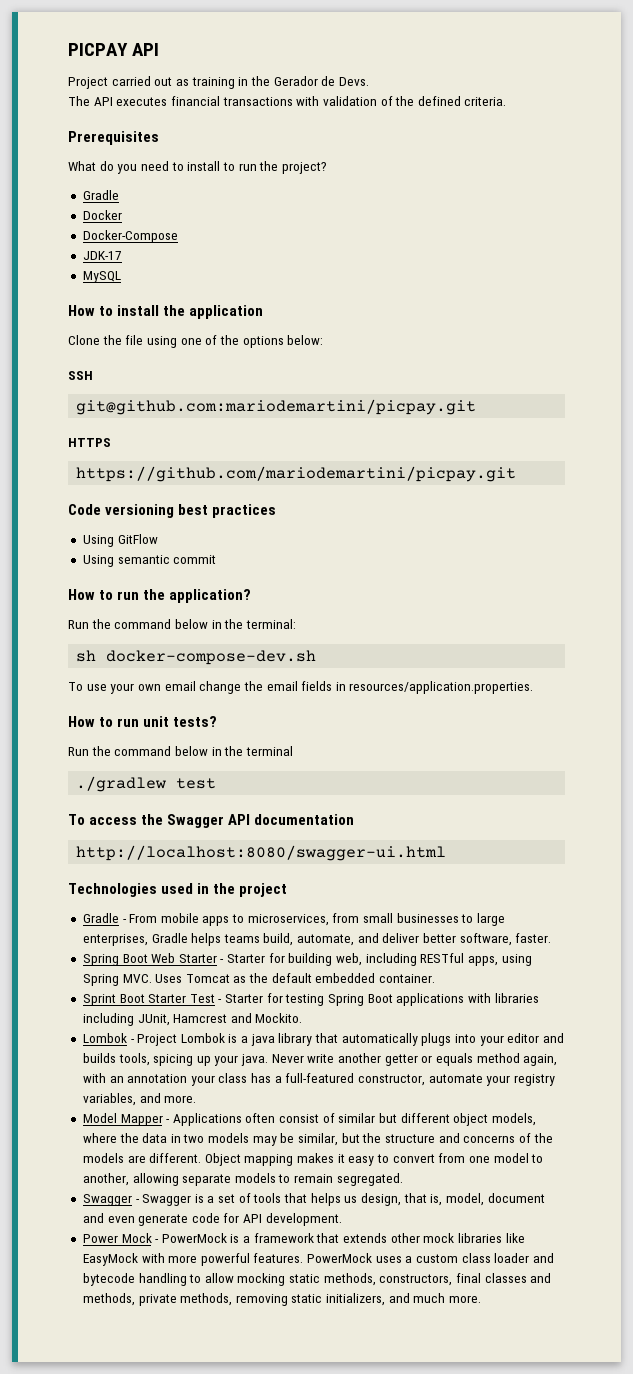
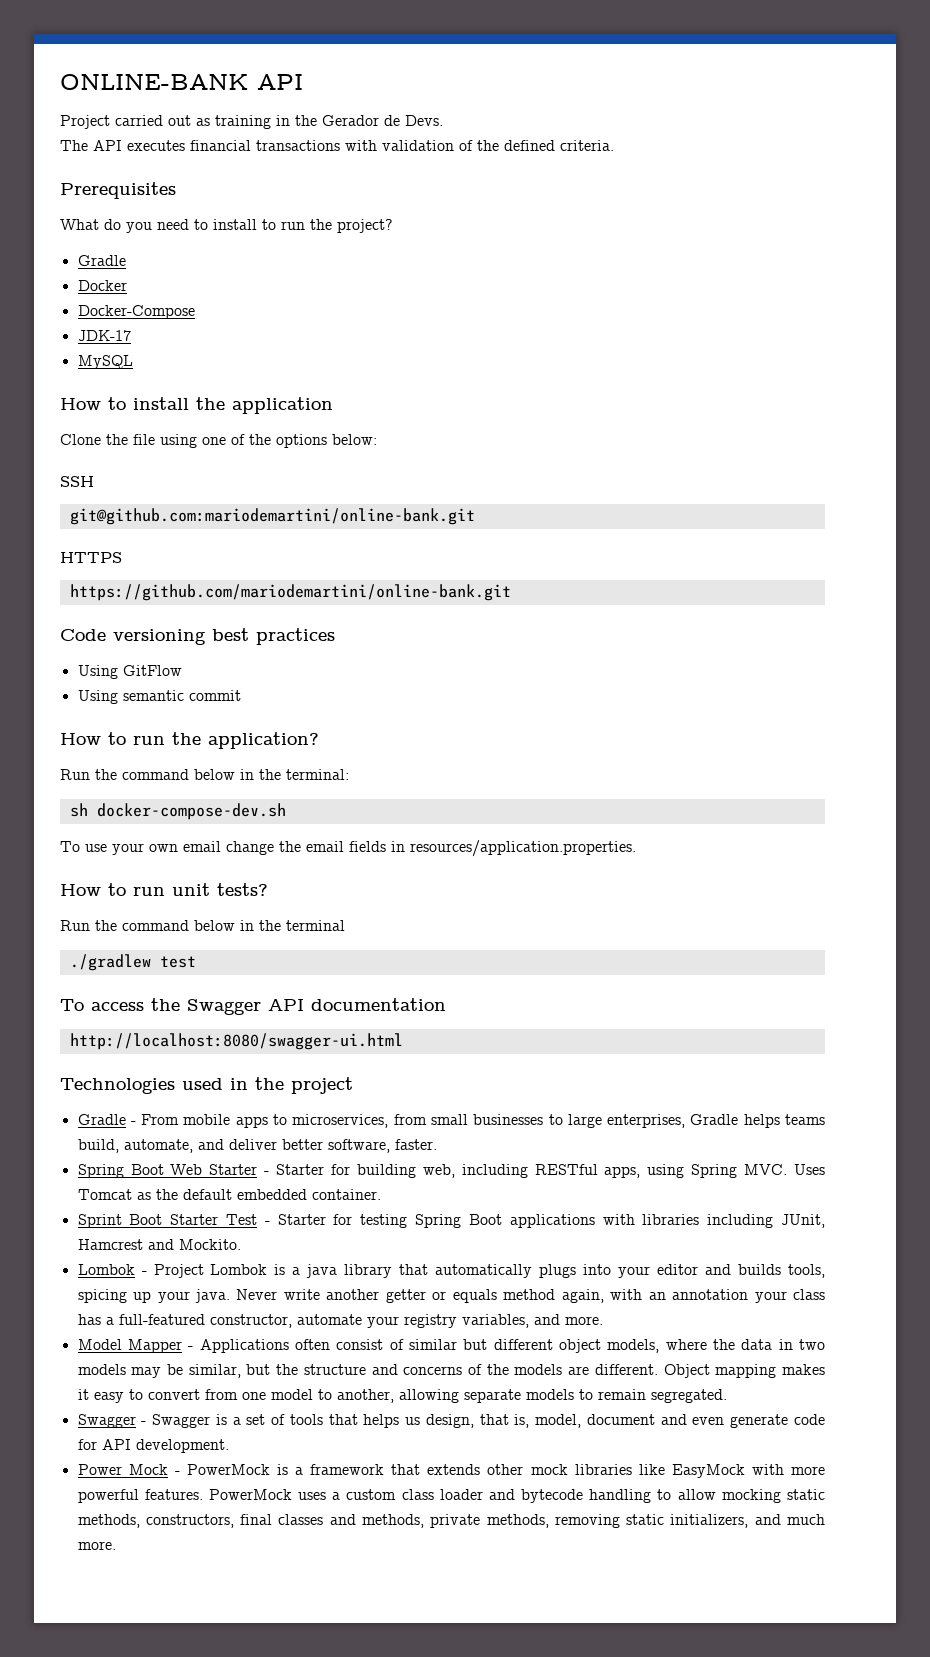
[68,43,128,56] PICPAY -> [60,74,248,90] ONLINE-BANK
[76,399,477,415] git@github.com:mariodemartini/picpay.git -> [69,508,475,525] git@github.com:mariodemartini/online-bank.git
[76,466,517,482] https://github.com/mariodemartini/picpay.git -> [69,584,511,601] https://github.com/mariodemartini/online-bank.git

